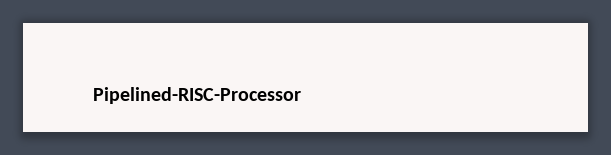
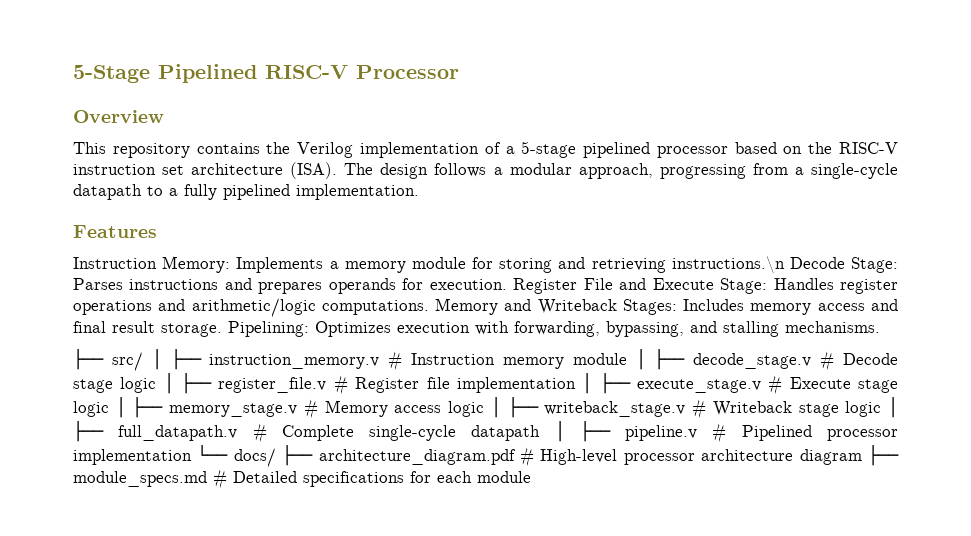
[93,87,301,104] Pipelined-RISC-Processor -> [73,64,459,83] [73,110,164,123] [73,141,899,158] [73,162,899,179] [73,184,419,200] [73,225,157,238] [73,256,898,274] [73,278,898,294] [73,298,898,317] [73,321,880,337] [73,349,898,371] [73,373,898,395] [73,397,899,419] [73,421,898,443] [73,445,899,467] [73,469,531,489] 5-Stage Pipelined RISC-V Processor // Overview // This repository contains the Verilog implementation of a 5-stage pipelined processor based on the RISC-V instruction set architecture (ISA). The design follows a modular approach, progressing from a single-cycle datapath to a fully pipelined implementation. // Features // Instruction Memory: Implements a memory module for storing and retrieving instructions.\n Decode Stage: Parses instructions and prepares operands for execution. Register File and Execute Stage: Handles register operations and arithmetic/logic computations. Memory and Writeback Stages: Includes memory access and final result storage. Pipelining: Optimizes execution with forwarding, bypassing, and stalling mechanisms. // ├── src/ │ ├── instruction_memory.v # Instruction memory module │ ├── decode_stage.v # Decode stage logic │ ├── register_file.v # Register file implementation │ ├── execute_stage.v # Execute stage logic │ ├── memory_stage.v # Memory access logic │ ├── writeback_stage.v # Writeback stage logic │ ├── full_datapath.v # Complete single-cycle datapath │ ├── pipeline.v # Pipelined processor implementation └── docs/ ├── architecture_diagram.pdf # High-level processor architecture diagram ├── module_specs.md # Detailed specifications for each module

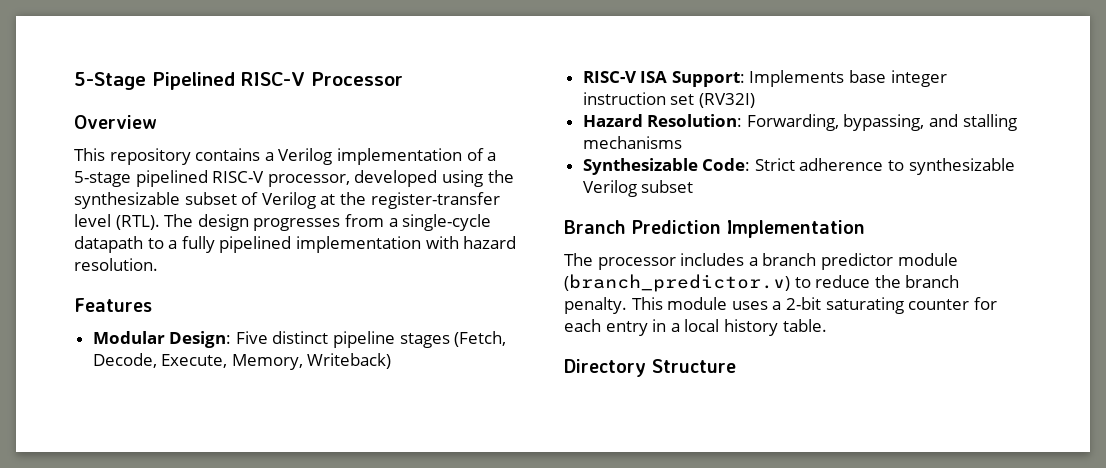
[266,142,291,154] the -> [264,152,274,161] a
[656,142,899,158] [73,162,746,179] processor based on the RISC-V instruction set architecture (ISA). The design follows a modular approach, progressing -> [212,170,514,187] [74,192,500,209] [74,214,341,231] RISC-V processor, developed using the synthesizable subset of Verilog at the register-transfer level (RTL). The design progresses
[296,184,419,200] [73,225,157,238] [73,256,898,274] [73,278,898,294] [73,298,898,317] [73,321,880,337] [73,349,898,371] [73,373,898,395] [73,397,899,419] [73,421,898,443] [73,445,899,467] [73,469,531,489] implementation. // Features // Instruction Memory: Implements a memory module for storing and retrieving instructions.\n Decode Stage: Parses instructions and prepares operands for execution. Register File and Execute Stage: Handles register operations and arithmetic/logic computations. Memory and Writeback Stages: Includes memory access and final result storage. Pipelining: Optimizes execution with forwarding, bypassing, and stalling mechanisms. // ├── src/ │ ├── instruction_memory.v # Instruction memory module │ ├── decode_stage.v # Decode stage logic │ ├── register_file.v # Register file implementation │ ├── execute_stage.v # Execute stage logic │ ├── memory_stage.v # Memory access logic │ ├── writeback_stage.v # Writeback stage logic │ ├── full_datapath.v # Complete single-cycle datapath │ ├── pipeline.v # Pipelined processor implementation └── docs/ ├── architecture_diagram.pdf # High-level processor architecture diagram ├── module_specs.md # Detailed specifications for each module -> [295,236,517,253] [74,258,158,271] [74,298,152,312] [92,331,507,348] [92,353,392,370] [582,70,947,87] [582,92,755,108] [582,114,1017,131] [582,136,682,149] [582,158,1015,175] [582,180,694,197] [564,220,865,238] [564,253,958,270] [564,274,960,292] [564,297,997,314] [564,319,827,336] [564,359,736,377] implementation with hazard resolution. // Features // Modular Design: Five distinct pipeline stages (Fetch, Decode, Execute, Memory, Writeback) // RISC-V ISA Support: Implements base integer instruction set (RV32I) // Hazard Resolution: Forwarding, bypassing, and stalling mechanisms // Synthesizable Code: Strict adherence to synthesizable Verilog subset // Branch Prediction Implementation // The processor includes a branch predictor module (branch_predictor.v) to reduce the branch penalty. This module uses a 2-bit saturating counter for each entry in a local history table. // Directory Structure

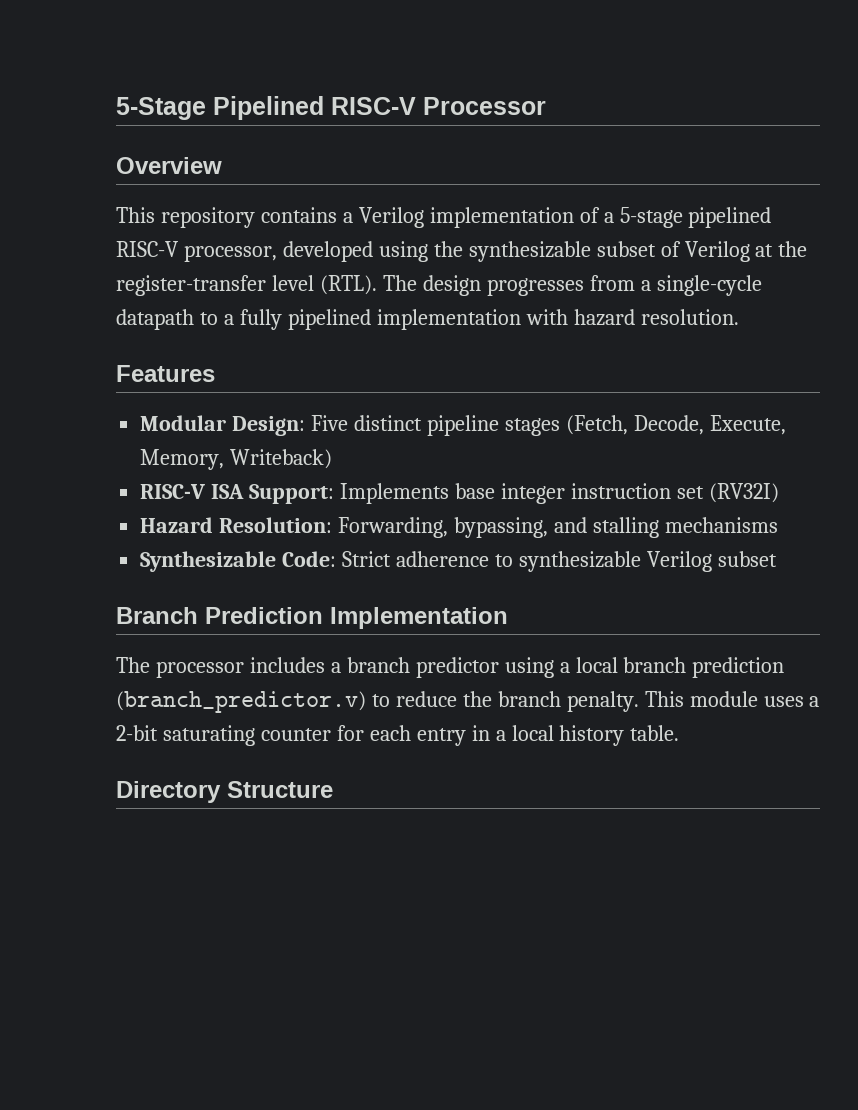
[897,253,958,266] module -> [504,657,785,678] using a local branch prediction

